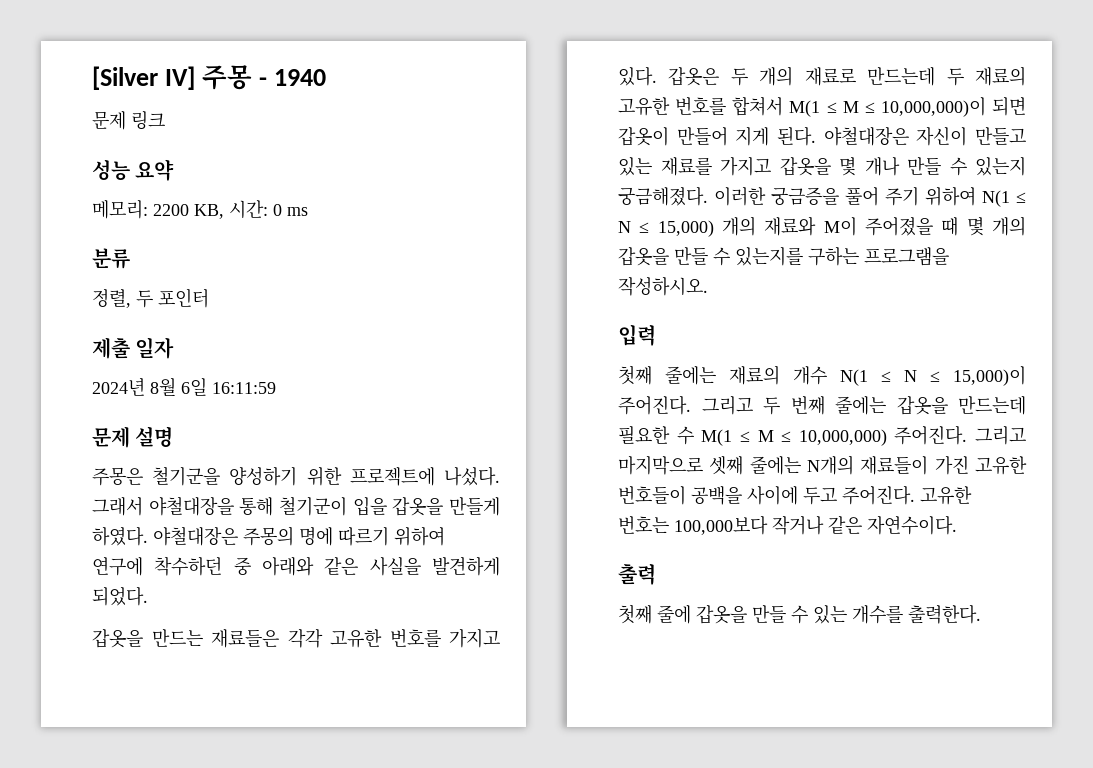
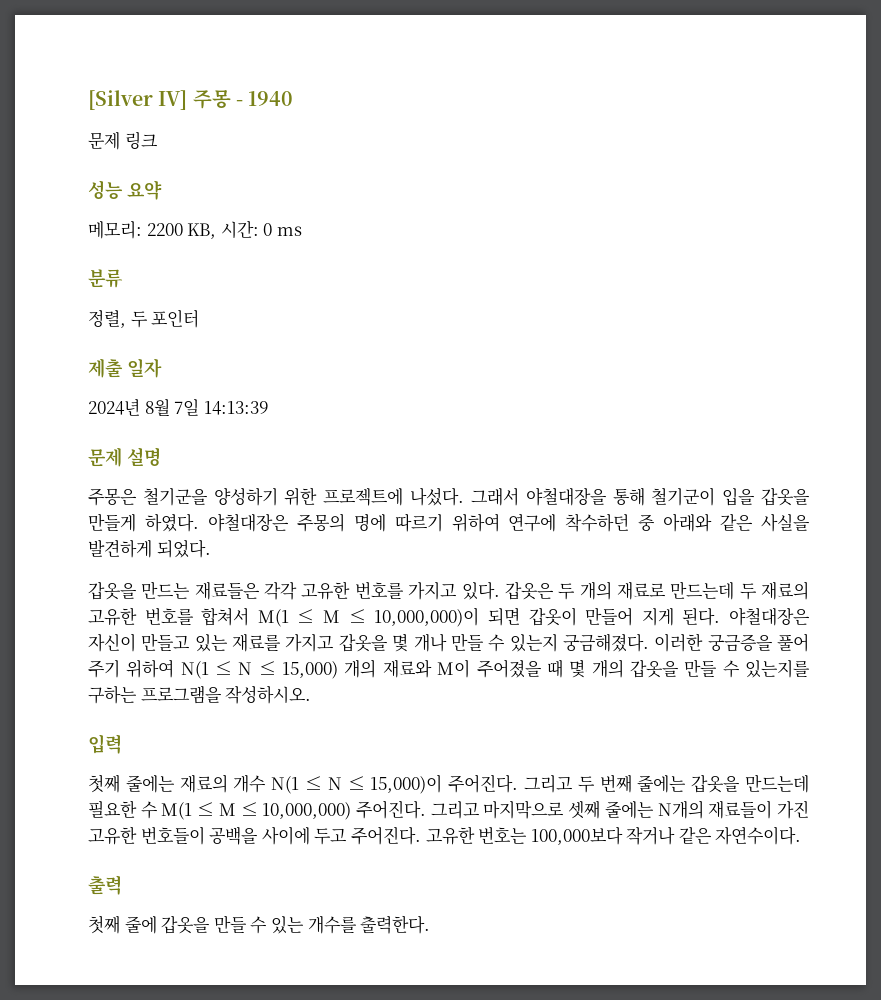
[181,378,276,396] 6일 16:11:59 -> [174,399,269,416] 7일 14:13:39

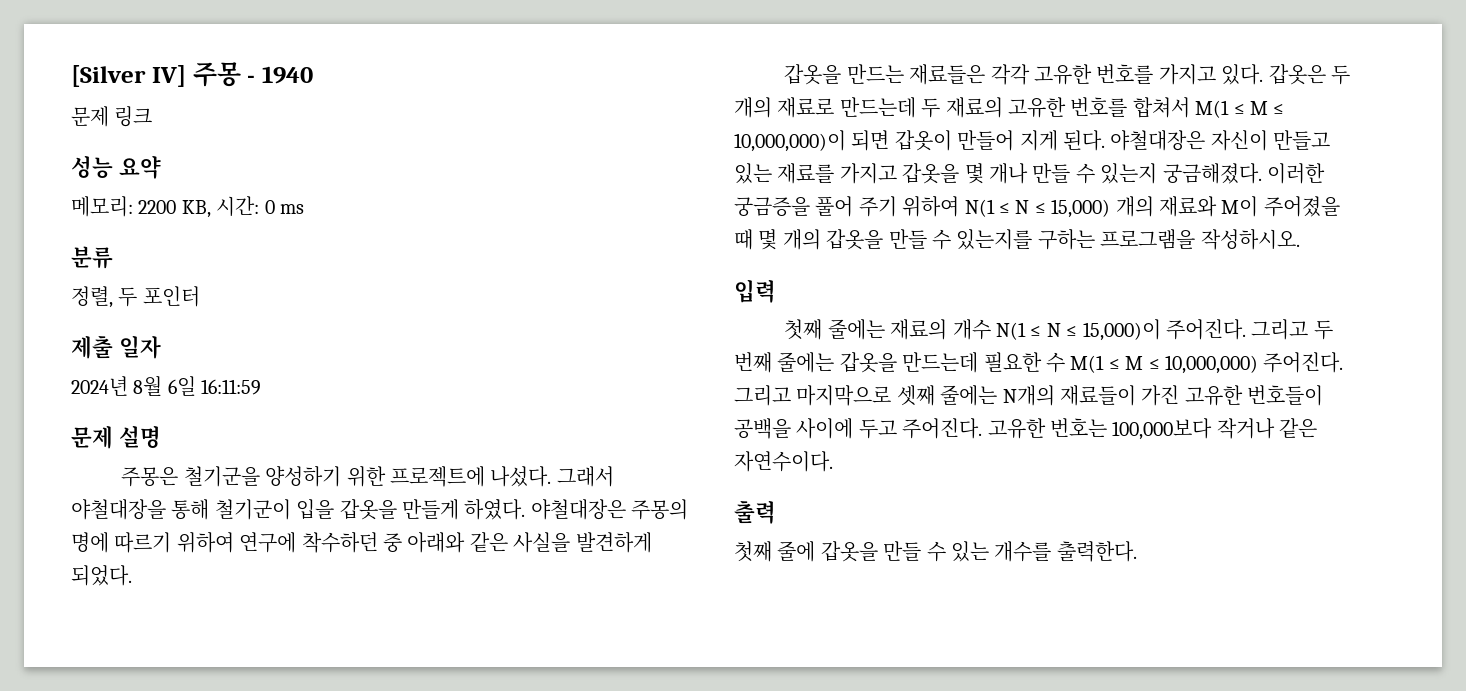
[174,399,269,416] 7일 14:13:39 -> [167,376,262,396] 6일 16:11:59

